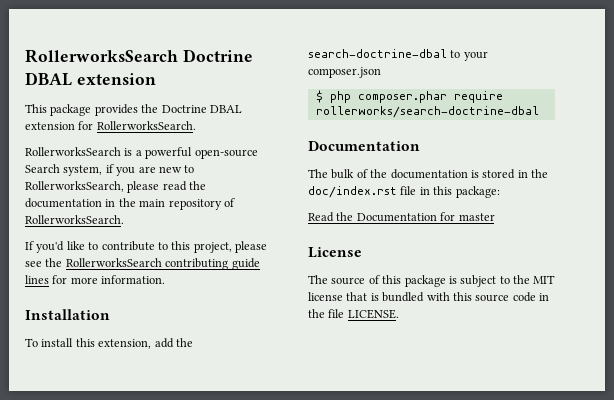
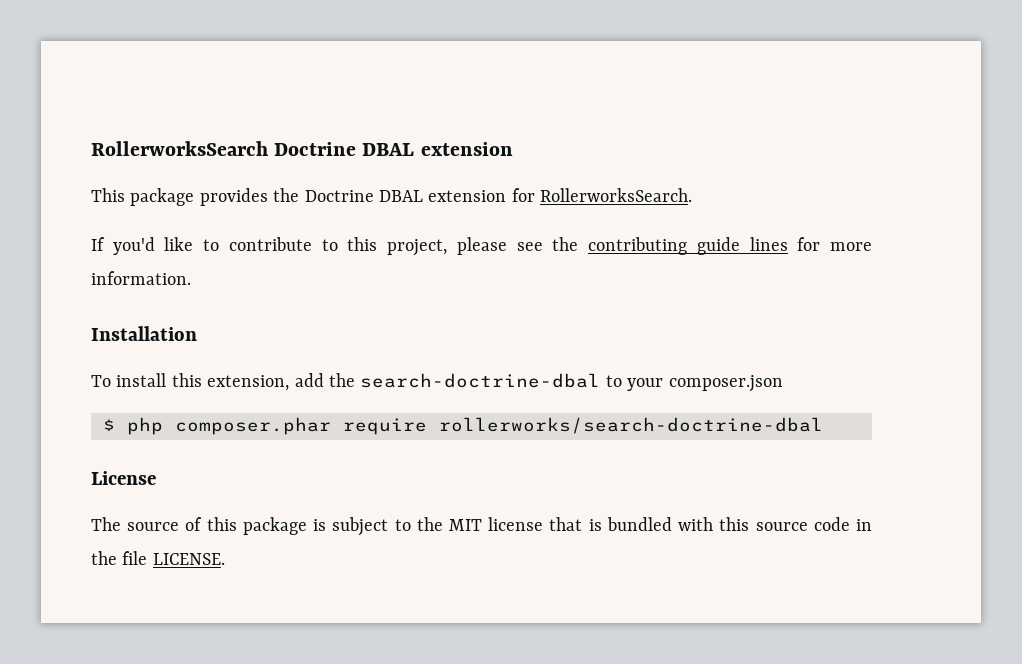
[25,147,258,159] [25,164,195,176] [25,181,207,193] [25,198,235,210] [25,215,124,224] // RollerworksSearch is a powerful open-source Search system, if you are new to RollerworksSearch, please read the documentation in the main repository of RollerworksSearch. -> (693, 195) none
[65,258,162,267] RollerworksSearch -> (579, 244) none
[308,141,420,151] [308,169,548,179] [308,186,500,198] [308,212,495,222] // Documentation // The bulk of the documentation is stored in the doc/index.rst file in this package: // Read the Documentation for master -> (823, 425) none

